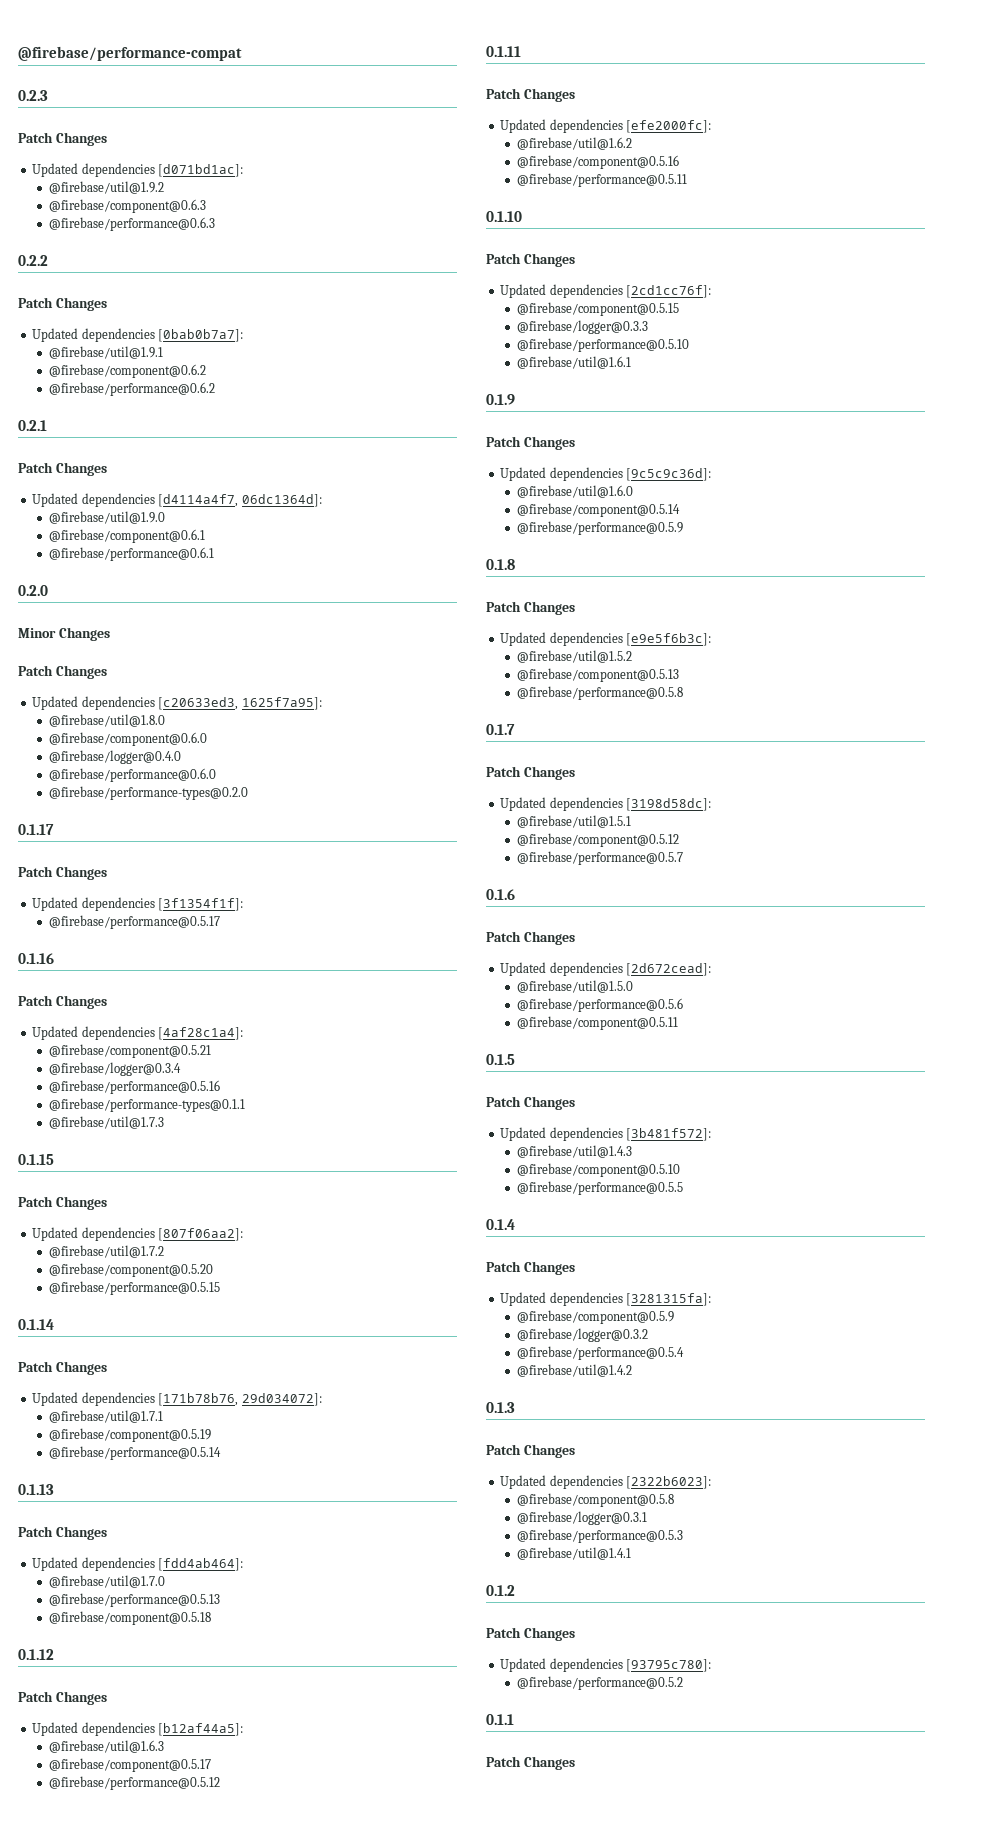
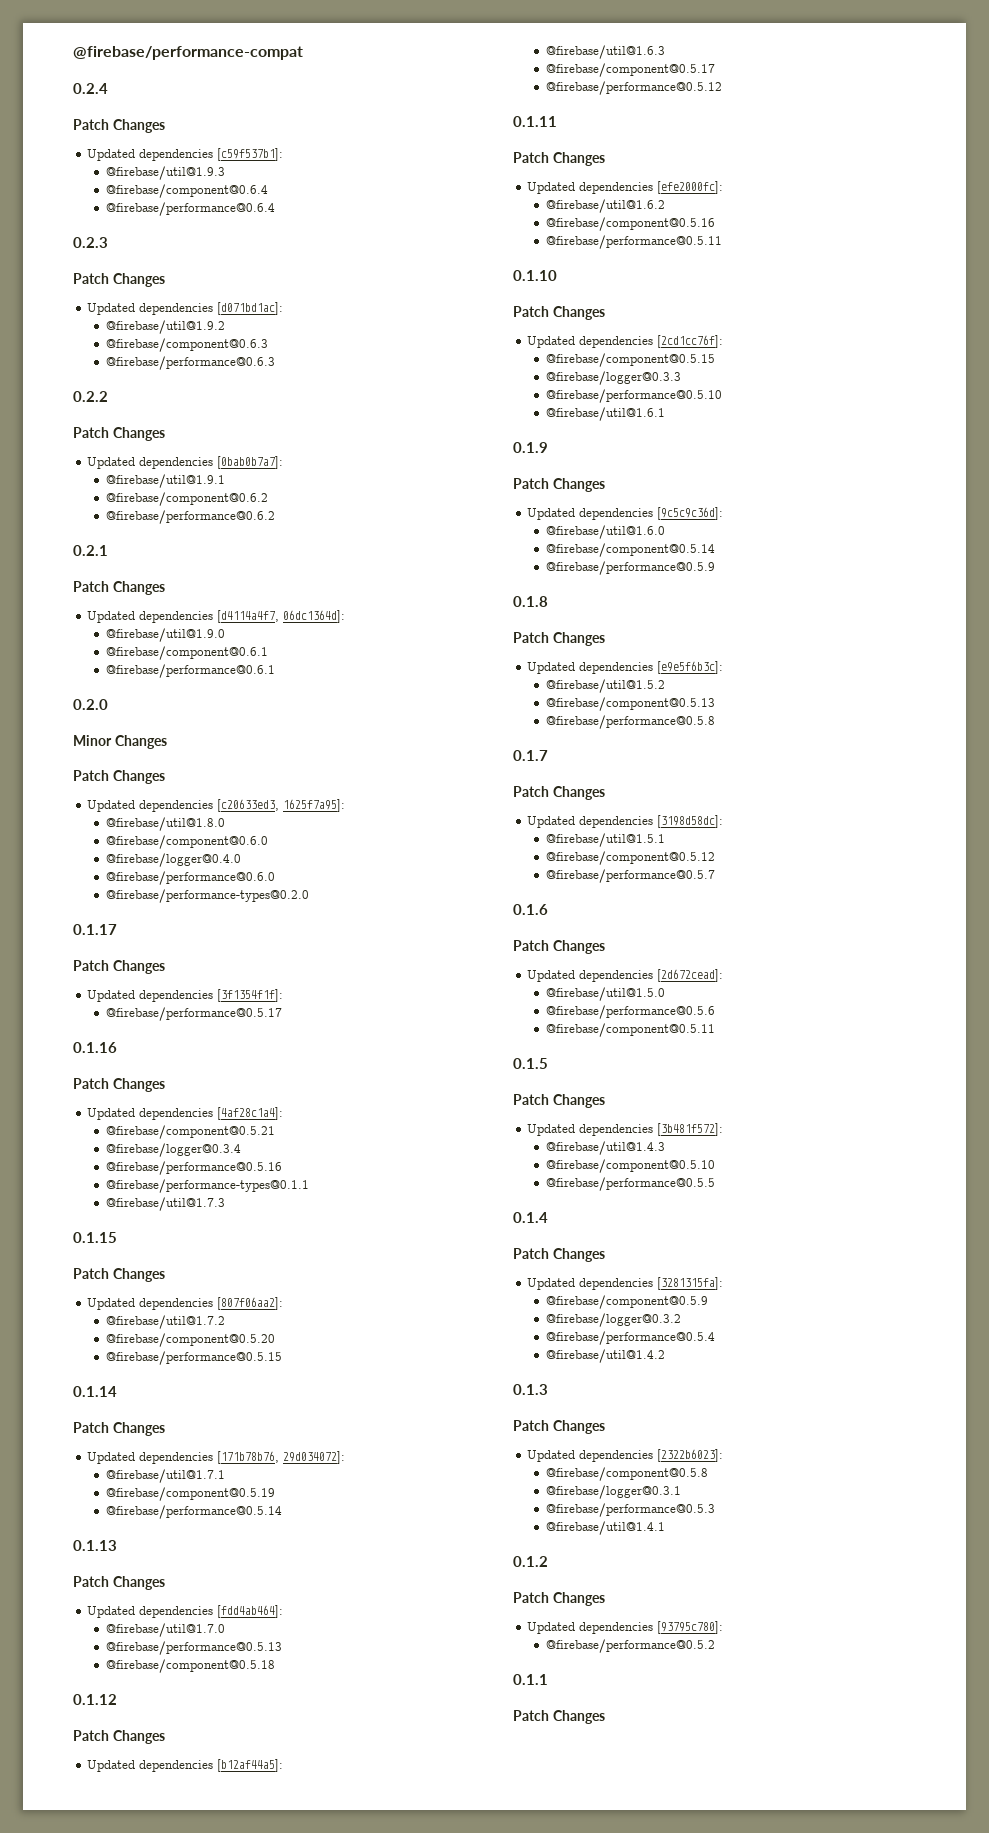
(242, 53) none -> [73,83,108,94] [73,119,165,133] [87,148,284,161] [105,166,225,180] [105,184,268,198] [105,202,275,216] // 0.2.4 // Patch Changes // Updated dependencies [c59f537b1]: // @firebase/util@1.9.3 // @firebase/component@0.6.4 // @firebase/performance@0.6.4

